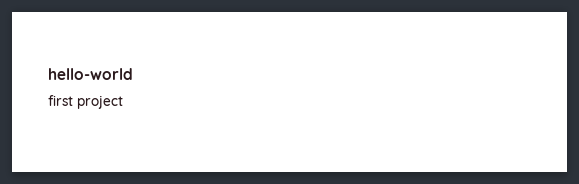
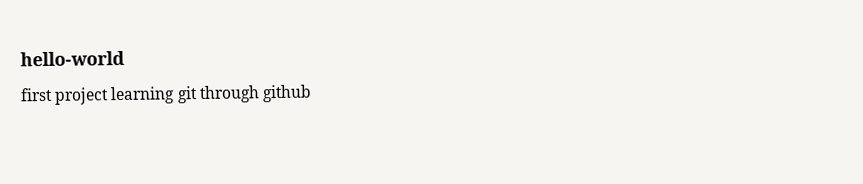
(123, 102) none -> [110,84,312,105] learning git through github

